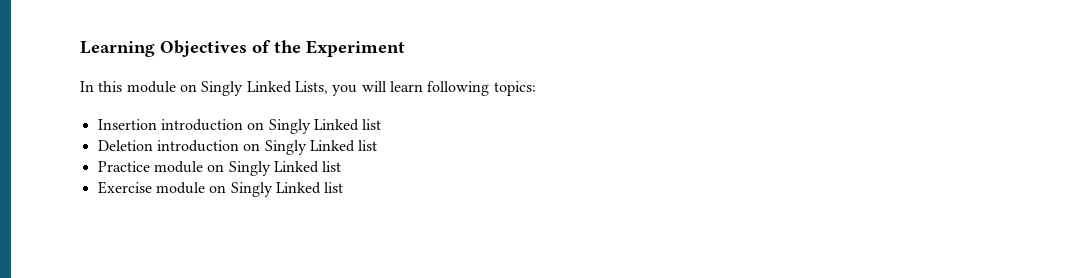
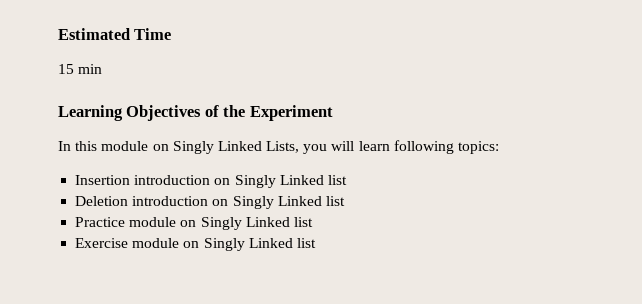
(80, 49) none -> [58,28,172,40] [58,64,103,74] Estimated Time // 15 min //

